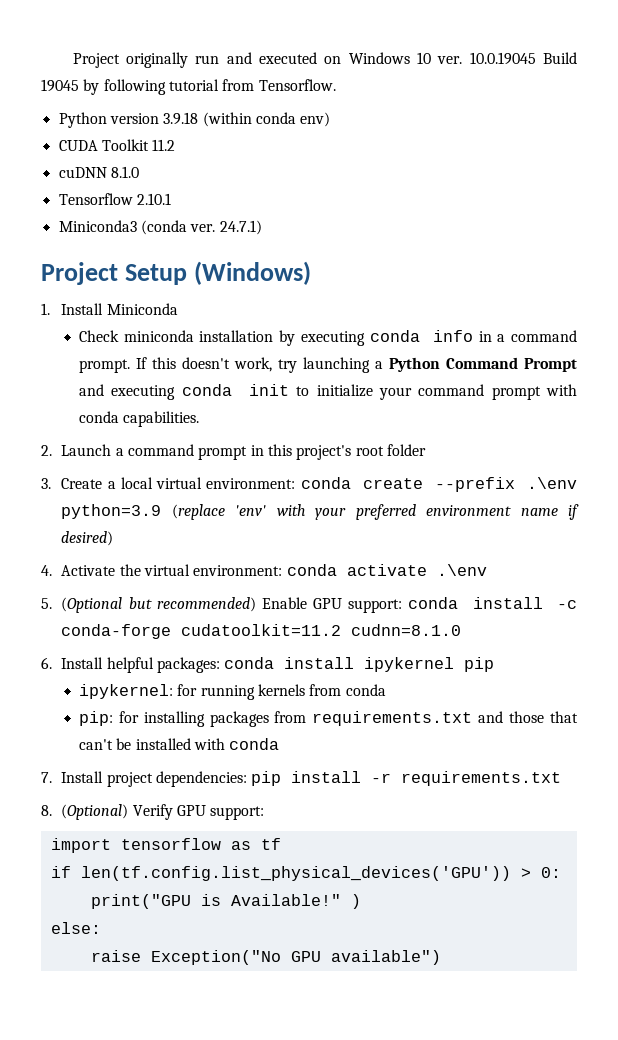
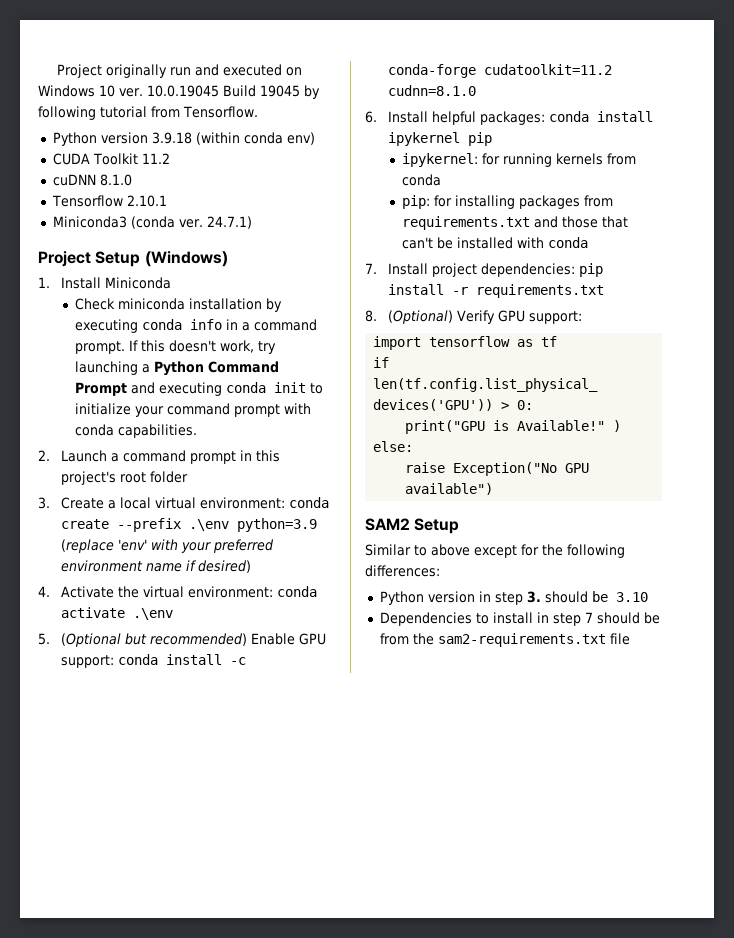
(441, 957) none -> [365,518,460,534] [365,544,625,558] [365,565,440,577] [379,591,648,605] [379,612,660,626] [379,633,630,647] // SAM2 Setup // Similar to above except for the following differences: // Python version in step 3. should be 3.10 // Dependencies to install in step 7 should be from the sam2-requirements.txt file

